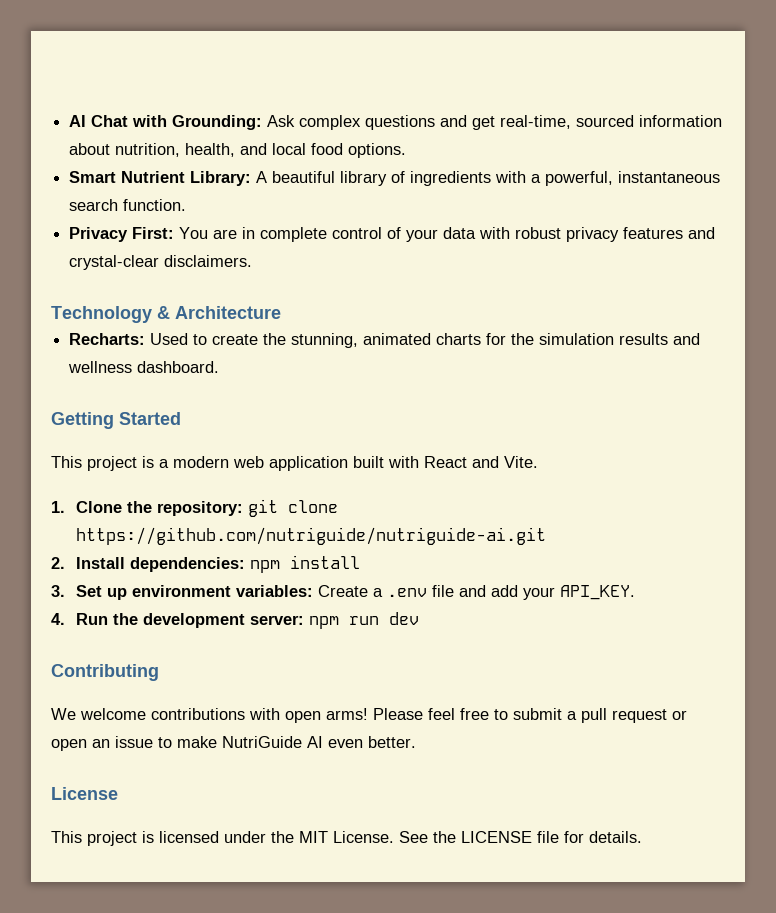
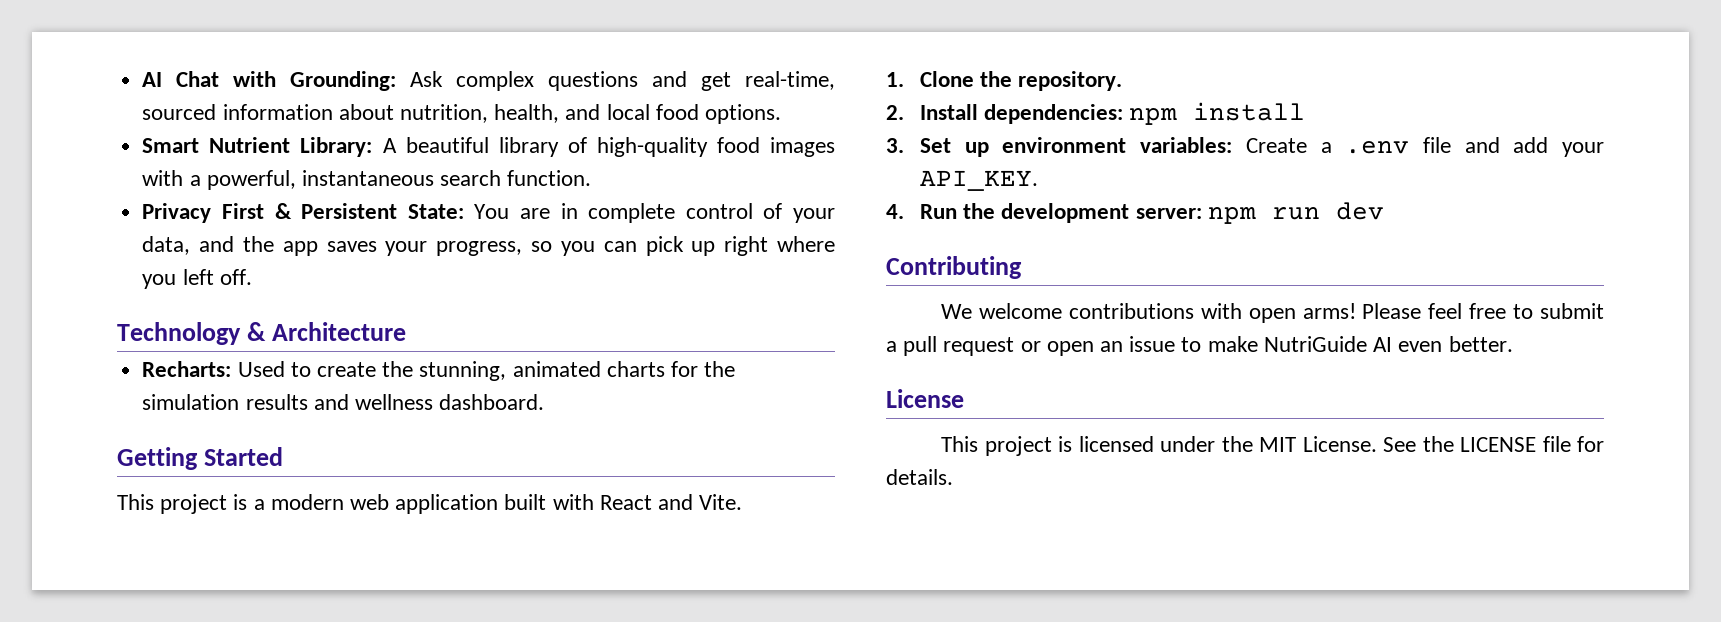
[410,171,492,186] ingredients -> [596,137,835,157] high-quality food images
[132,227,175,239] First: -> [221,203,464,219] First & Persistent State:
[443,227,716,242] [69,255,253,270] data with robust privacy features and crystal-clear disclaimers. -> [142,236,835,256] [142,269,252,289] data, and the app saves your progress, so you can pick up right where you left off.
[157,499,339,517] [76,527,547,545] repository: git clone https://github.com/nutriguide/nutriguide-ai.git -> [1018,71,1123,91] repository.

